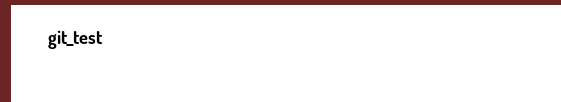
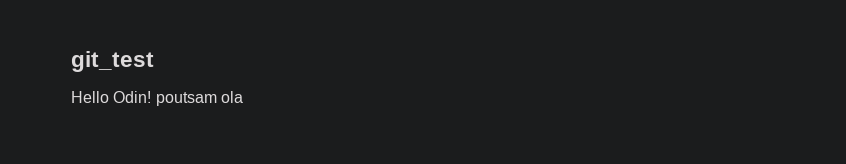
(103, 39) none -> [71,91,243,106] // Hello Odin! poutsam ola

